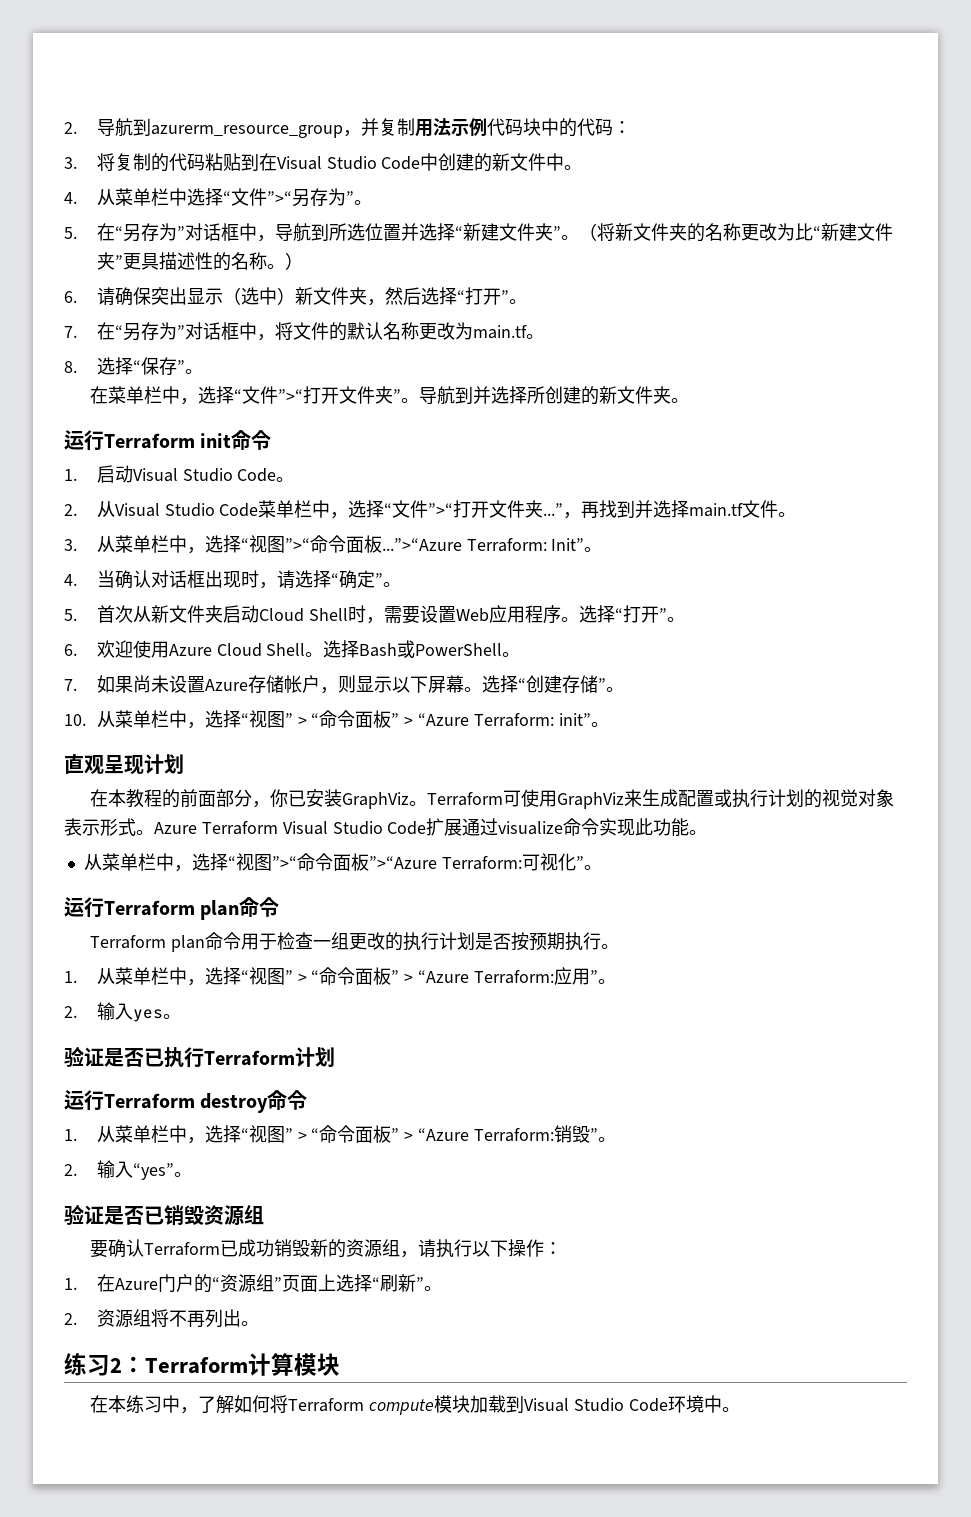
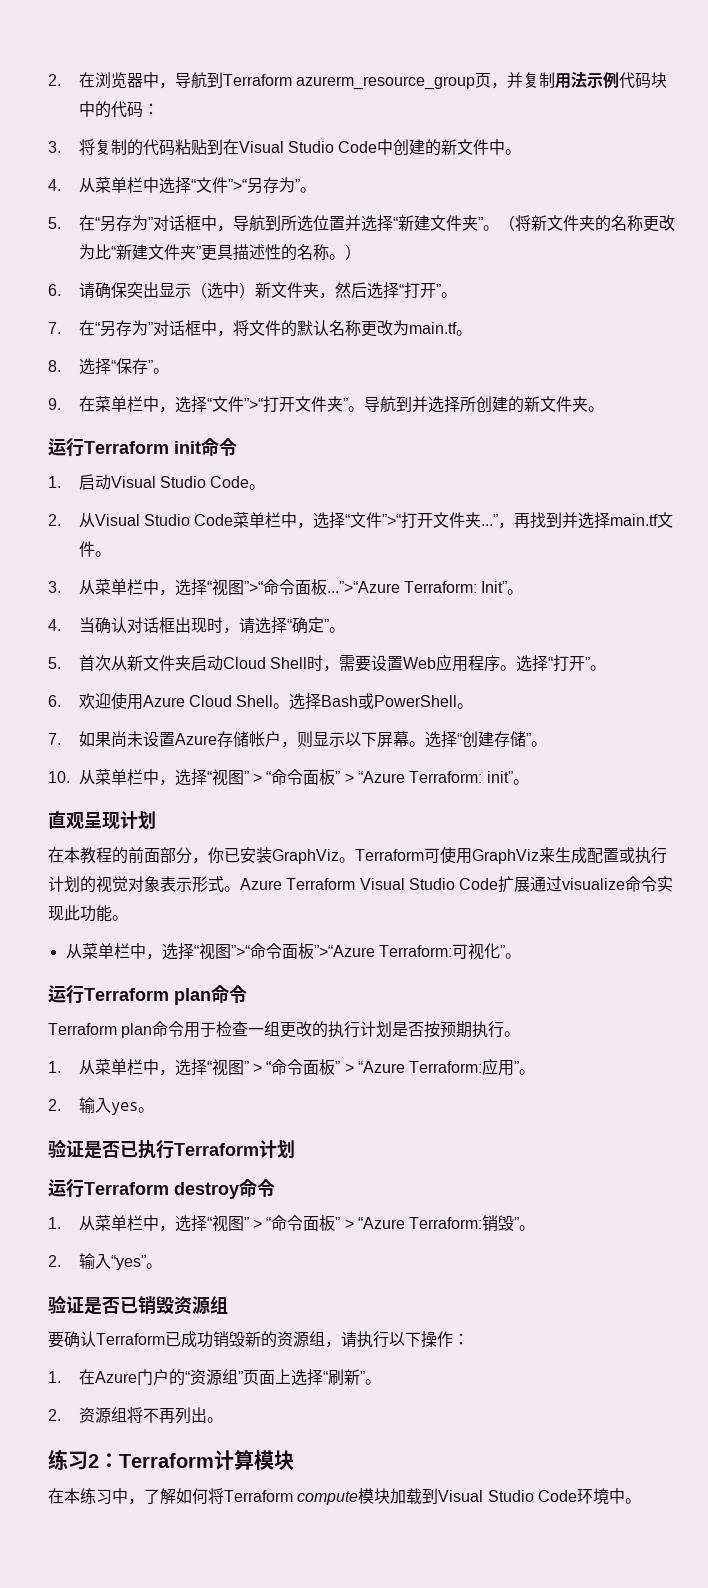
[64,118,343,138] 2.导航到azurerm_resource_group -> [48,72,492,90] 2.在浏览器中，导航到Terraform azurerm_resource_group页
(203, 371) none -> [48,398,61,410] 9.

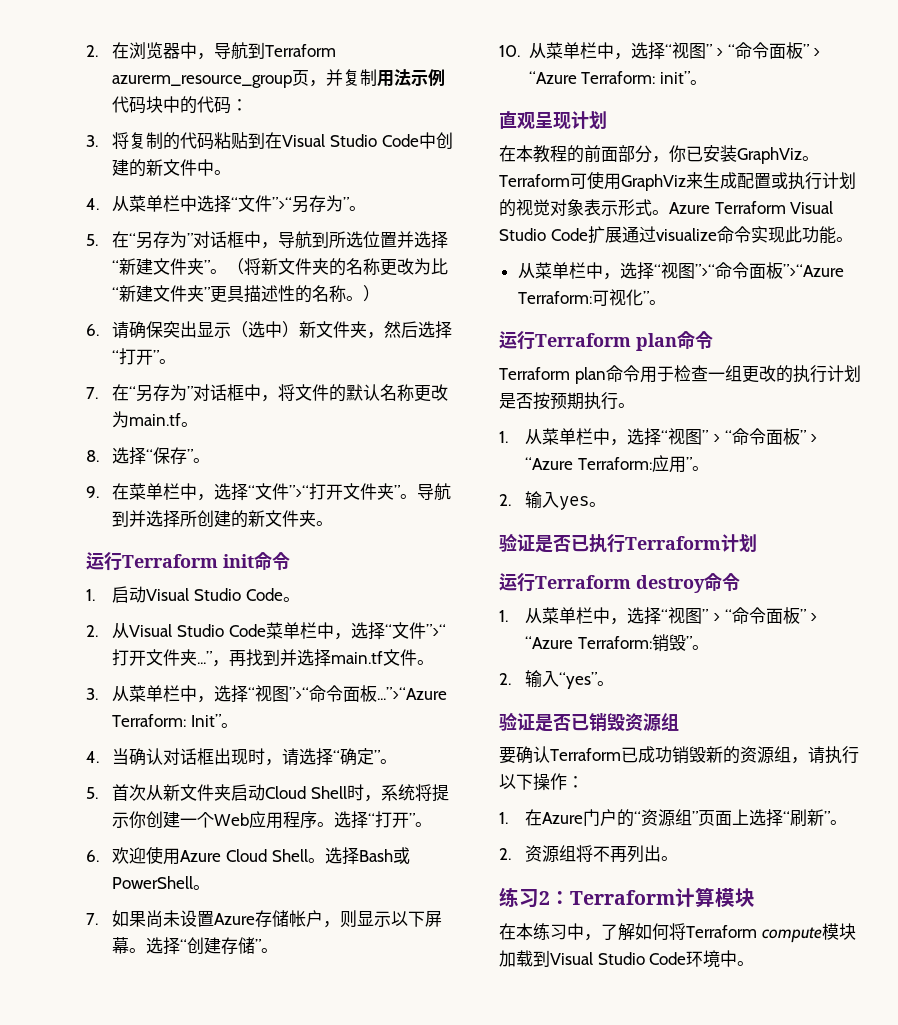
[339,655,404,672] 需要设置 -> [380,784,449,802] [112,811,215,829] 系统将提示你创建一个

